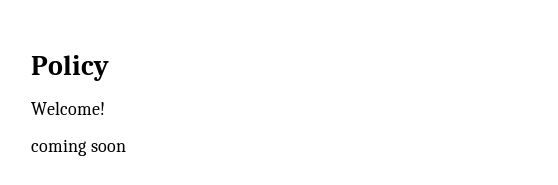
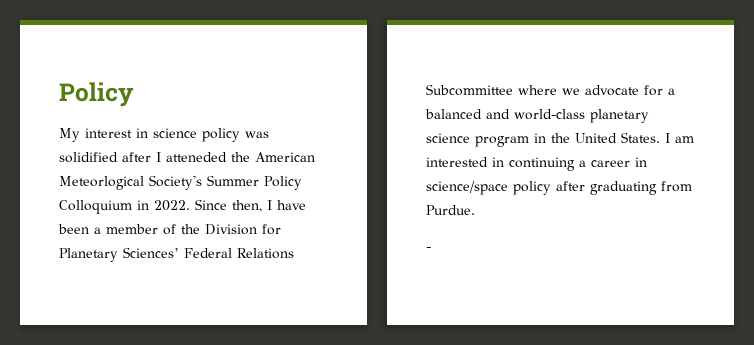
[31,101,105,115] [31,139,126,156] Welcome! // coming soon -> [59,128,269,142] [59,152,315,163] [59,175,302,190] [59,199,306,214] [58,224,281,235] [59,247,294,262] [426,84,675,96] [425,109,649,123] [426,132,694,147] [426,157,647,171] [426,181,692,195] [426,205,475,215] [426,247,431,251] My interest in science policy was solidified after I atteneded the American Meteorlogical Society's Summer Policy Colloquium in 2022. Since then, I have been a member of the Division for Planetary Sciences’ Federal Relations Subcommittee where we advocate for a balanced and world-class planetary science program in the United States. I am interested in continuing a career in science/space policy after graduating from Purdue. // -

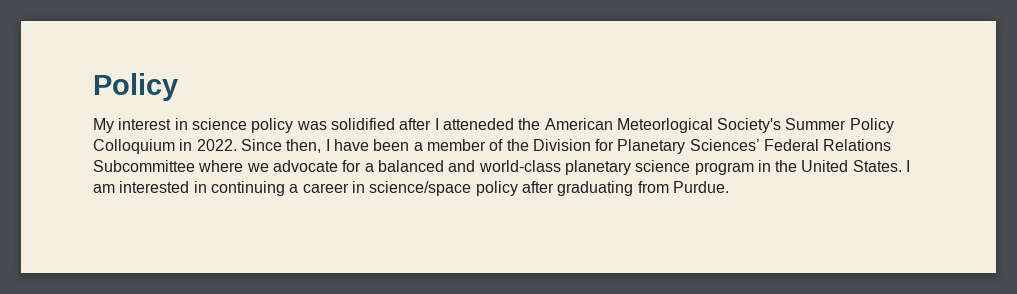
[426,247,431,251] // - -> (729, 187) none

